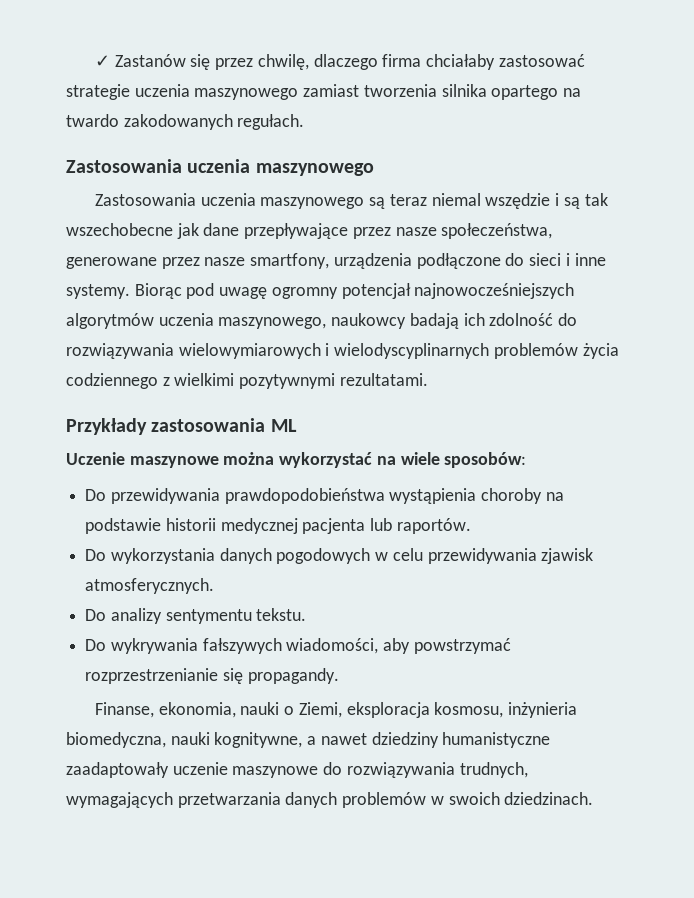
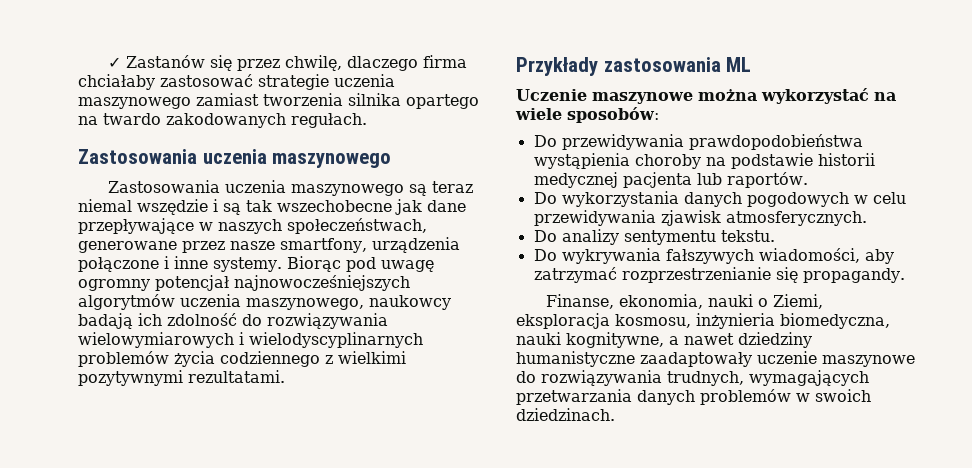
[352,223,553,239] przez nasze społeczeństwa, -> [199,218,427,234] w naszych społeczeństwach,
[416,253,562,269] podłączone do sieci -> [78,257,159,272] połączone
[413,638,511,654] powstrzymać -> [533,267,617,283] zatrzymać

